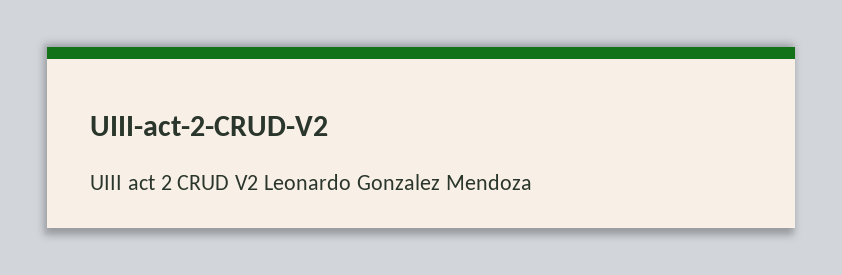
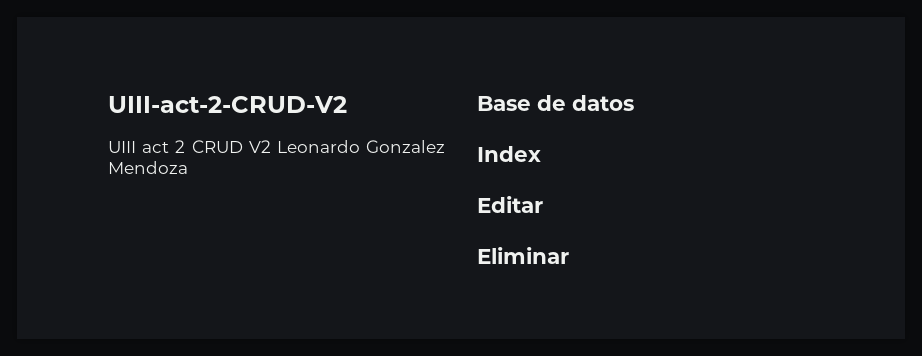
(532, 182) none -> [477,95,634,111] [477,146,541,162] [477,196,543,213] [477,247,569,264] // Base de datos // Index // Editar // Eliminar

